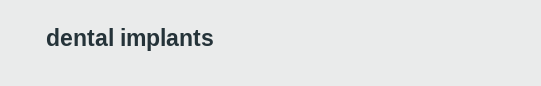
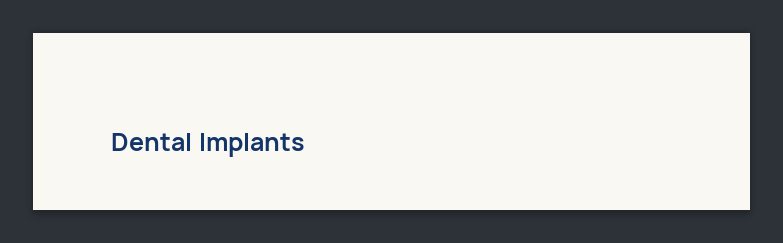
[46,28,215,51] dental implants -> [111,133,305,157] Dental Implants

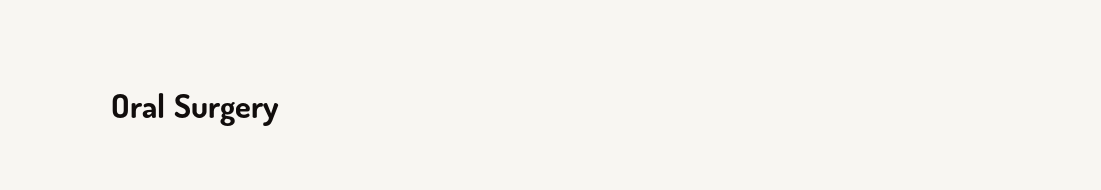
[111,133,305,157] Dental Implants -> [111,93,279,126] Oral Surgery

